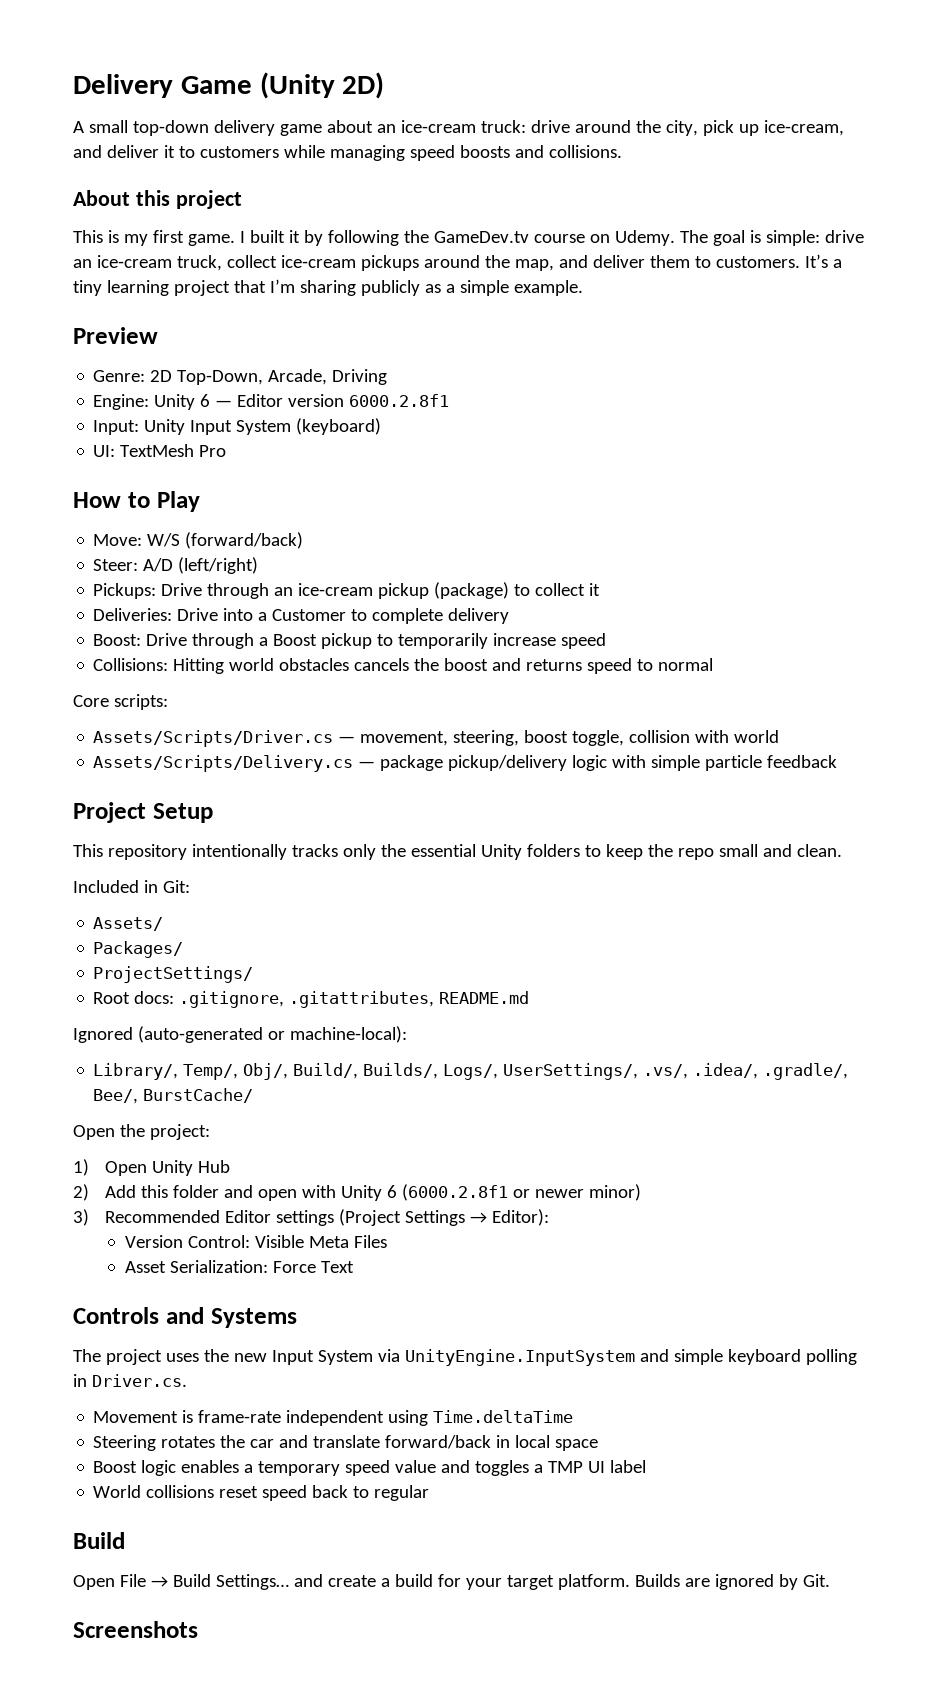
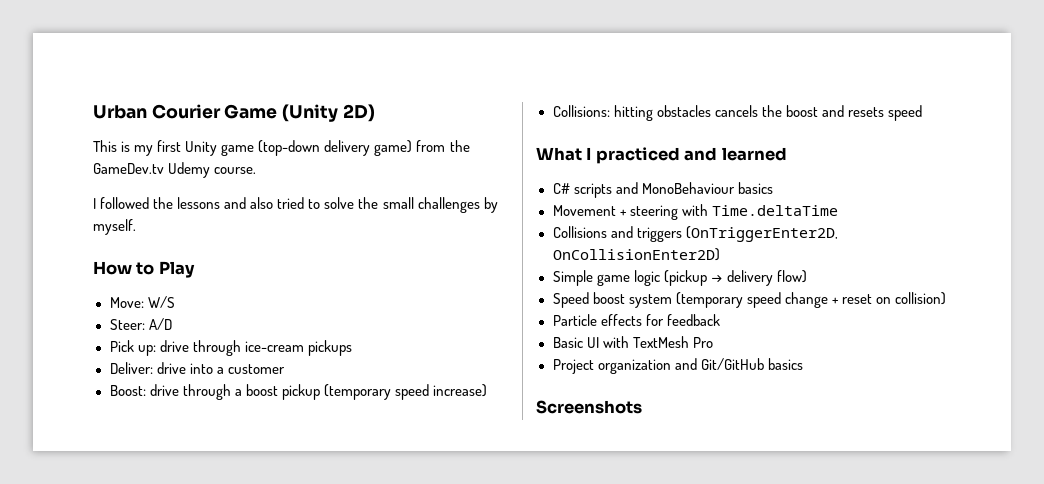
[73,74,173,98] Delivery -> [93,104,221,119] Urban Courier
[73,120,844,136] [73,145,622,161] [73,190,242,209] [73,230,864,246] [73,254,842,271] [73,279,583,296] [73,327,158,344] [93,369,388,385] [93,394,450,410] [93,418,382,435] [93,444,227,457] A small top‑down delivery game about an ice‑cream truck: drive around the city, pick up ice‑cream, and deliver it to customers while managing speed boosts and collisions. // About this project // This is my first game. I built it by following the GameDev.tv course on Udemy. The goal is simple: drive an ice‑cream truck, collect ice‑cream pickups around the map, and deliver them to customers. It’s a tiny learning project that I’m sharing publicly as a simple example. // Preview // Genre: 2D Top‑Down, Arcade, Driving // Engine: Unity 6 — Editor version 6000.2.8f1 // Input: Unity Input System (keyboard) // UI: TextMesh Pro -> [93,140,470,156] [93,162,257,178] [93,197,498,213] [93,219,136,235] This is my first Unity game (top-down delivery game) from the GameDev.tv Udemy course. // I followed the lessons and also tried to solve the small challenges by myself.
[185,532,304,549] (forward/back) -> (175, 302) none
[178,557,259,574] [93,582,601,599] [93,608,510,624] (left/right) // Pickups: Drive through an ice‑cream pickup (package) to collect it // Deliveries: Drive into a Customer to complete delivery -> [109,340,352,356] [109,362,285,374] // Pick up: drive through ice-cream pickups // Deliver: drive into a customer
[146,633,188,646] Drive -> [149,384,179,396] drive
[273,633,607,649] Boost pickup to temporarily increase speed -> [245,384,487,400] boost pickup (temporary speed increase)
[173,658,275,674] Hitting world -> [613,105,653,121] hitting
[526,658,714,674] [73,694,168,710] [93,730,780,747] [93,755,838,772] [73,802,213,823] [73,844,842,860] [73,880,190,893] [93,917,164,931] [93,941,184,958] [93,966,254,983] [93,991,530,1008] [73,1026,407,1043] [93,1063,849,1080] [93,1088,254,1104] [73,1124,210,1140] [73,1159,230,1176] [73,1184,641,1201] [73,1209,549,1226] [124,1235,387,1248] [124,1260,354,1273] [73,1307,297,1328] [73,1349,857,1366] [73,1374,187,1387] [93,1410,574,1426] [93,1435,599,1451] [93,1460,647,1476] [93,1485,430,1501] [73,1532,125,1549] [73,1574,830,1590] returns speed to normal // Core scripts: // Assets/Scripts/Driver.cs — movement, steering, boost toggle, collision with world // Assets/Scripts/Delivery.cs — package pickup/delivery logic with simple particle feedback // Project Setup // This repository intentionally tracks only the essential Unity folders to keep the repo small and clean. // Included in Git: // Assets/ // Packages/ // ProjectSettings/ // Root docs: .gitignore, .gitattributes, README.md // Ignored (auto‑generated or machine‑local): // Library/, Temp/, Obj/, Build/, Builds/, Logs/, UserSettings/, .vs/, .idea/, .gradle/, Bee/, BurstCache/ // Open the project: // 1) Open Unity Hub // 2) Add this folder and open with Unity 6 (6000.2.8f1 or newer minor) // 3) Recommended Editor settings (Project Settings → Editor): // Version Control: Visible Meta Files // Asset Serialization: Force Text // Controls and Systems // The project uses the new Input System via UnityEngine.InputSystem and simple keyboard polling in Driver.cs. // Movement is frame‑rate independent using Time.deltaTime // Steering rotates the car and translate forward/back in local space // Boost logic enables a temporary speed value and toggles a TMP UI label // World collisions reset speed back to regular // Build // Open File → Build Settings… and create a build for your target platform. Builds are ignored by Git. -> [847,105,922,121] [536,147,787,164] [552,182,773,198] [552,204,838,220] [552,226,838,242] [552,248,720,261] [552,270,807,286] [552,292,946,308] [552,314,720,326] [552,336,713,348] [552,358,803,374] resets speed // What I practiced and learned // C# scripts and MonoBehaviour basics // Movement + steering with Time.deltaTime // Collisions and triggers (OnTriggerEnter2D, OnCollisionEnter2D) // Simple game logic (pickup → delivery flow) // Speed boost system (temporary speed change + reset on collision) // Particle effects for feedback // Basic UI with TextMesh Pro // Project organization and Git/GitHub basics

